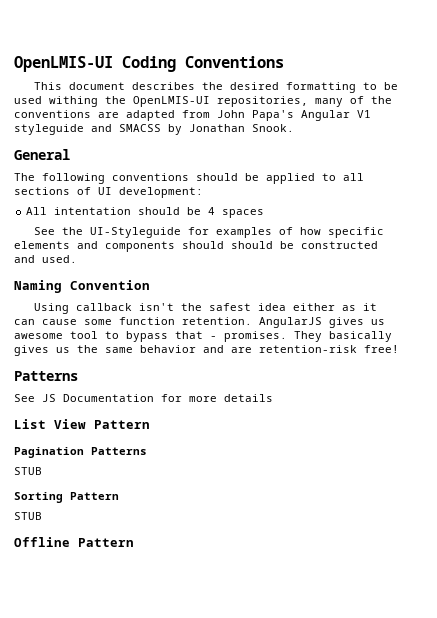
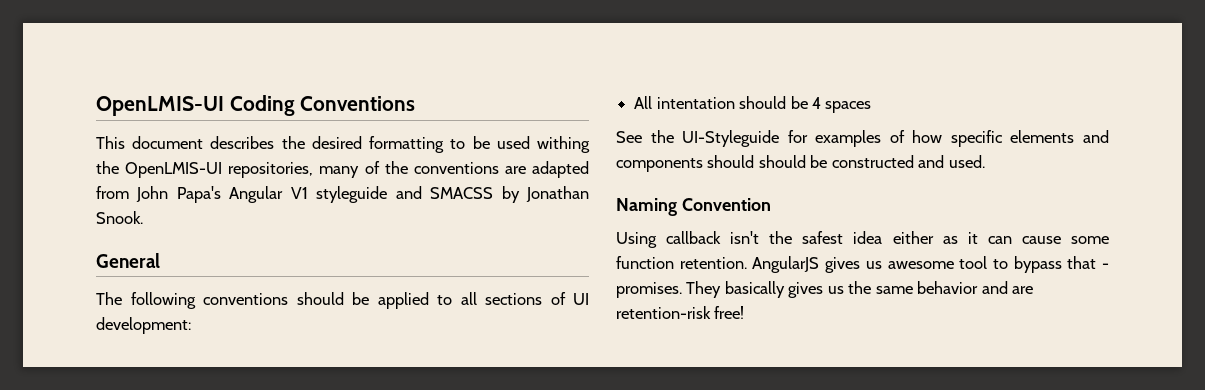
[14,371,78,381] [14,394,273,402] [14,419,150,429] [14,447,147,458] [14,467,42,475] [14,492,119,503] [14,512,42,520] [14,537,134,547] // Patterns // See JS Documentation for more details // List View Pattern // Pagination Patterns // STUB // Sorting Pattern // STUB // Offline Pattern -> (745, 312) none

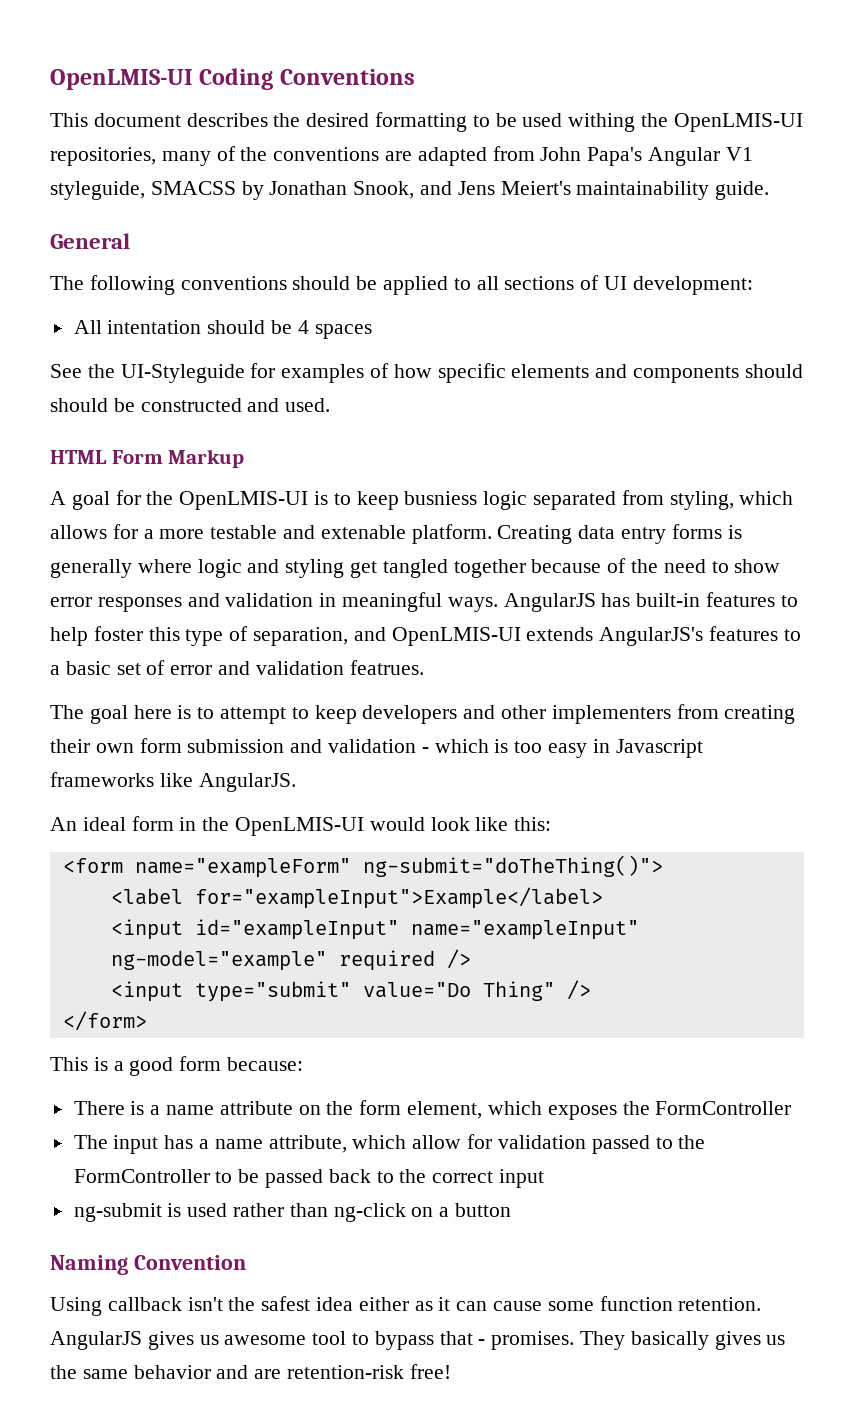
[316,186,422,203] styleguide and -> [50,181,145,200] styleguide,
[96,211,143,224] Snook. -> [353,181,770,200] Snook, and Jens Meiert's maintainability guide.
(985, 161) none -> [50,449,245,468] [50,490,794,510] [50,524,742,544] [50,558,781,578] [50,592,798,612] [50,626,801,646] [50,660,424,675] [50,704,796,724] [50,738,703,758] [50,772,296,792] [50,816,552,836] [62,855,663,878] [110,887,603,909] [110,919,639,940] [110,949,471,971] [110,980,591,1002] [62,1011,147,1031] [50,1056,304,1076] [73,1100,792,1120] [73,1134,706,1154] [73,1169,545,1188] [73,1203,512,1222] // HTML Form Markup // A goal for the OpenLMIS-UI is to keep busniess logic separated from styling, which allows for a more testable and extenable platform. Creating data entry forms is generally where logic and styling get tangled together because of the need to show error responses and validation in meaningful ways. AngularJS has built-in features to help foster this type of separation, and OpenLMIS-UI extends AngularJS's features to a basic set of error and validation featrues. // The goal here is to attempt to keep developers and other implementers from creating their own form submission and validation - which is too easy in Javascript frameworks like AngularJS. // An ideal form in the OpenLMIS-UI would look like this: // <form name="exampleForm" ng-submit="doTheThing()"> // <label for="exampleInput">Example</label> // <input id="exampleInput" name="exampleInput" ng-model="example" required /> // <input type="submit" value="Do Thing" /> // </form> // This is a good form because: // There is a name attribute on the form element, which exposes the FormController // The input has a name attribute, which allow for validation passed to the FormController to be passed back to the correct input // ng-submit is used rather than ng-click on a button

